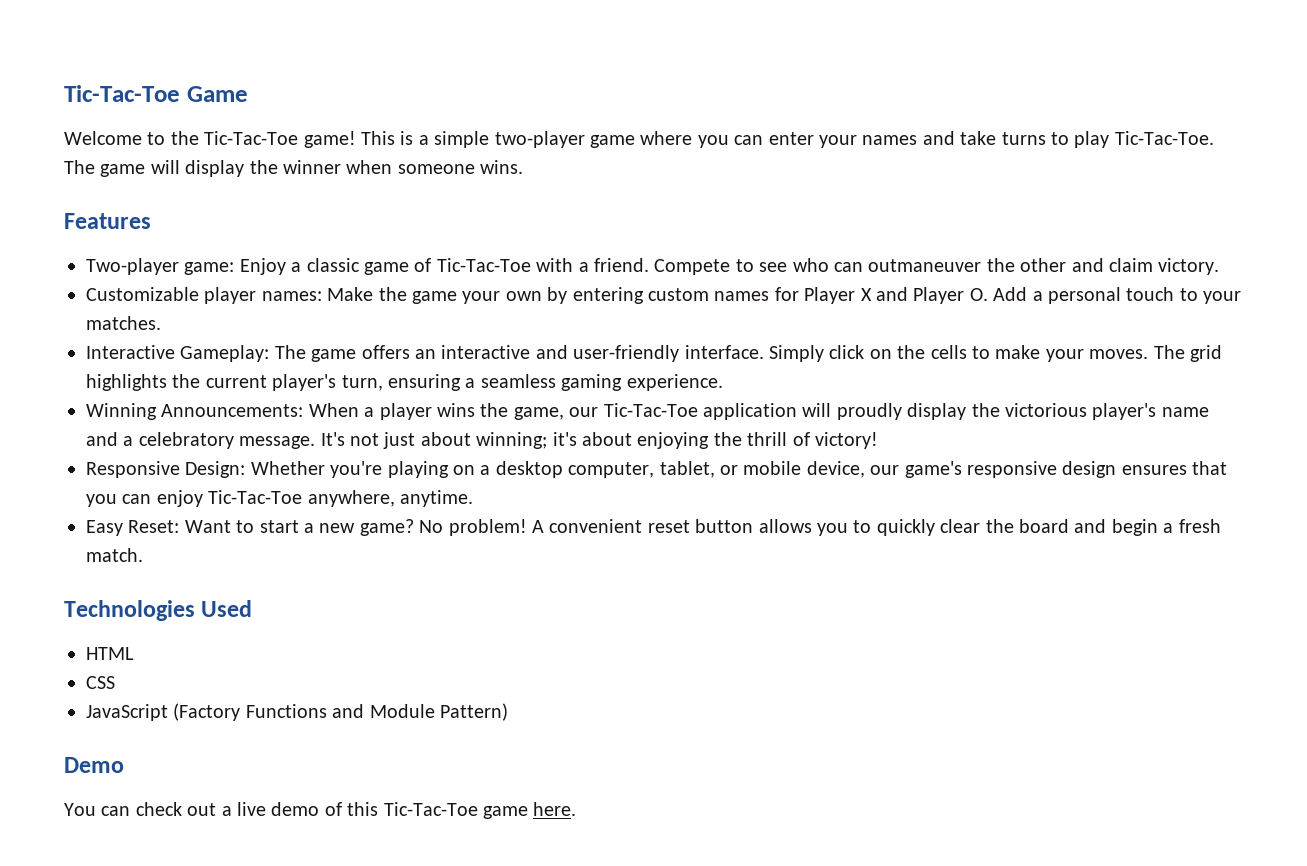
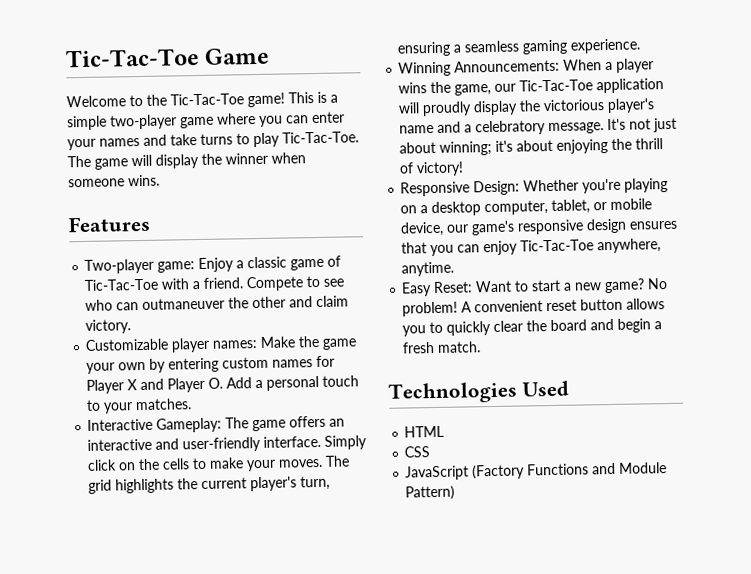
[64,757,124,773] [64,802,577,819] // Demo // You can check out a live demo of this Tic-Tac-Toe game here. -> (456, 493) none

